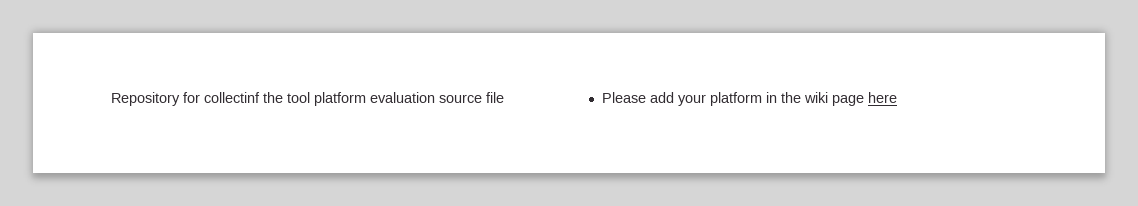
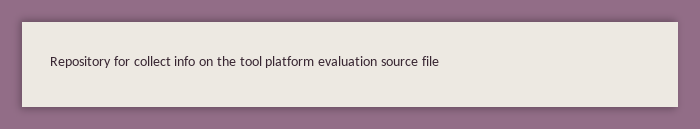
[204,92,260,103] collectinf -> [133,56,214,66] collect info on
[601,92,897,106] // Please add your platform in the wiki page here -> (439, 61) none

